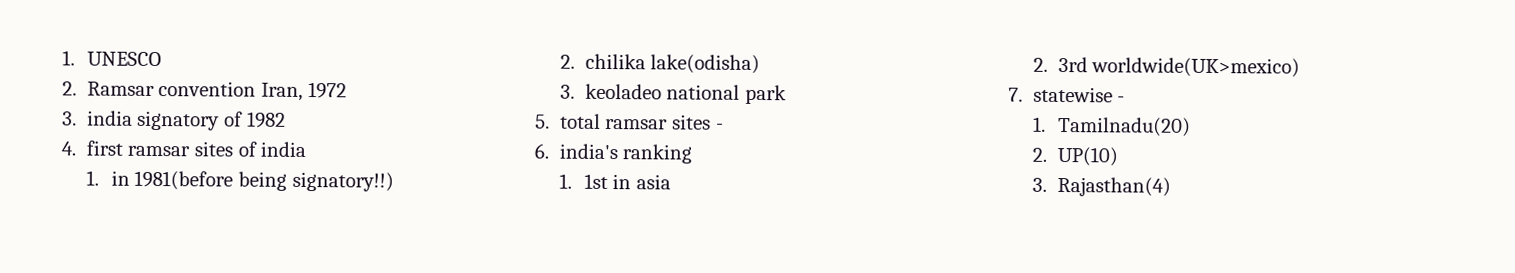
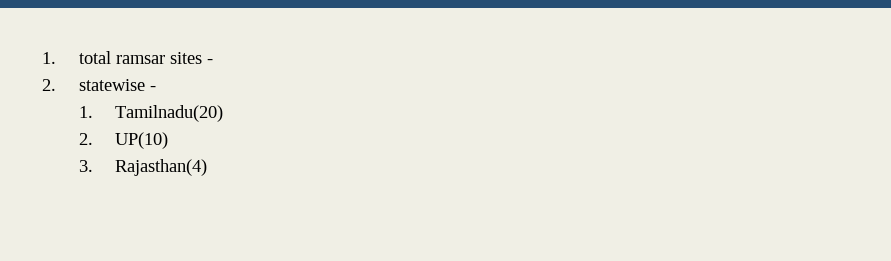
[62,50,162,67] [62,81,347,101] [62,110,286,131] [61,140,307,158] [85,170,394,192] [559,53,761,75] [559,83,787,105] [535,113,724,130] [534,143,693,164] [558,173,671,190] [1032,56,1301,78] [1008,87,1023,102] 1. UNESCO // 2. Ramsar convention Iran, 1972 // 3. india signatory of 1982 // 4. first ramsar sites of india // 1. in 1981(before being signatory!!) // 2. chilika lake(odisha) // 3. keoladeo national park // 5. total ramsar sites - // 6. india's ranking // 1. 1st in asia // 2. 3rd worldwide(UK>mexico) // 7. -> [42,51,213,64] [42,79,56,91] 1. total ramsar sites - // 2.

